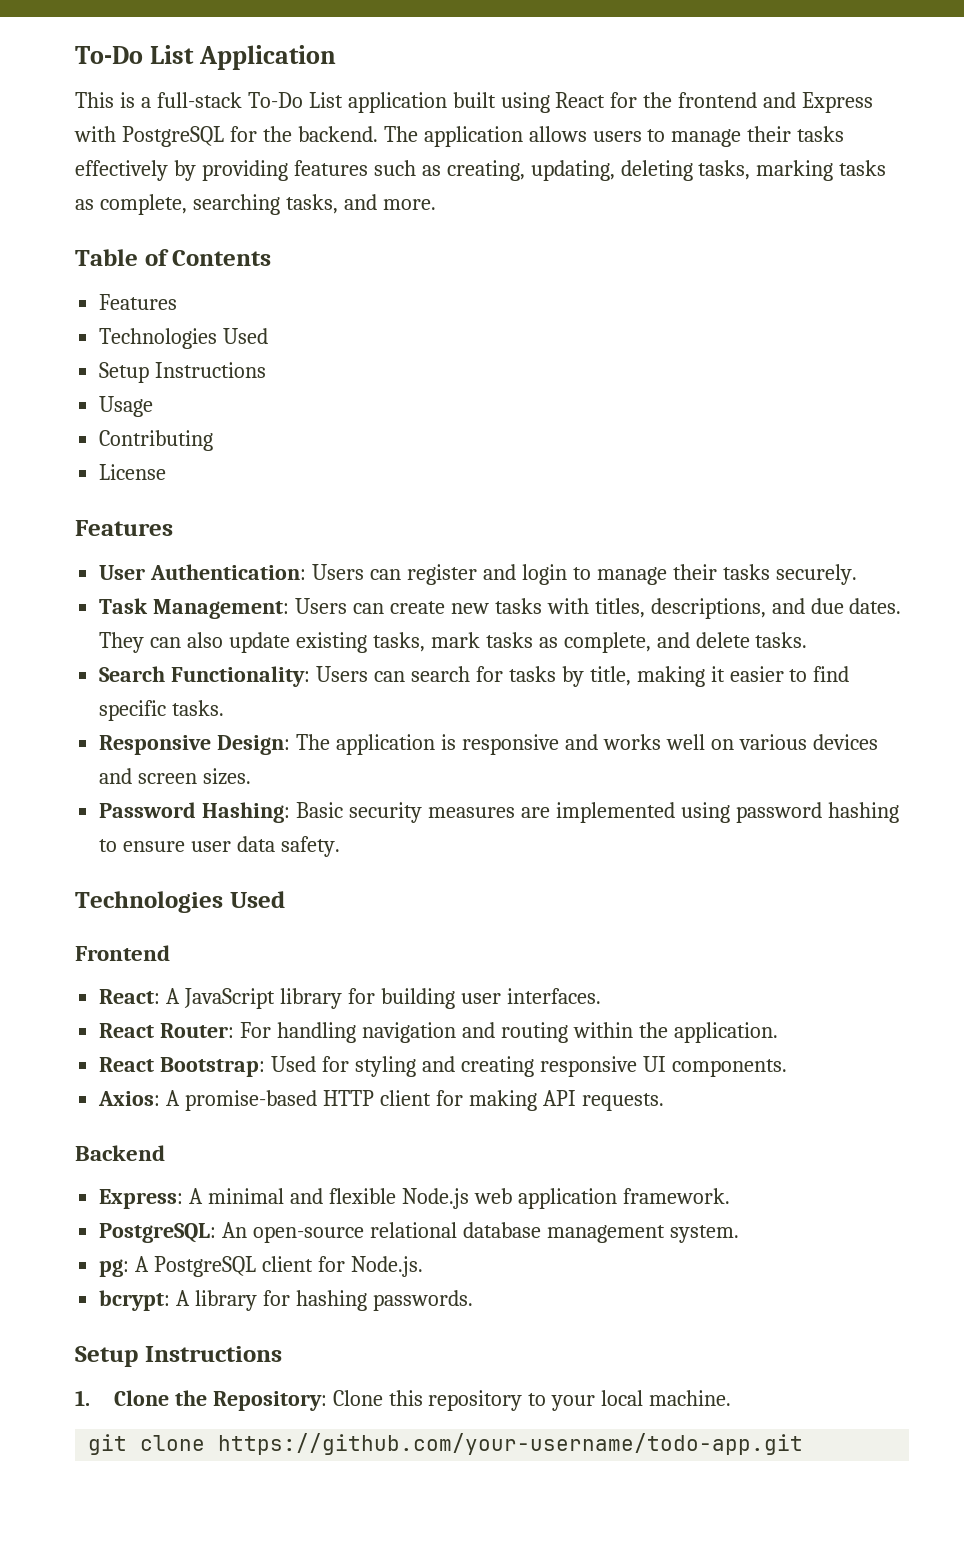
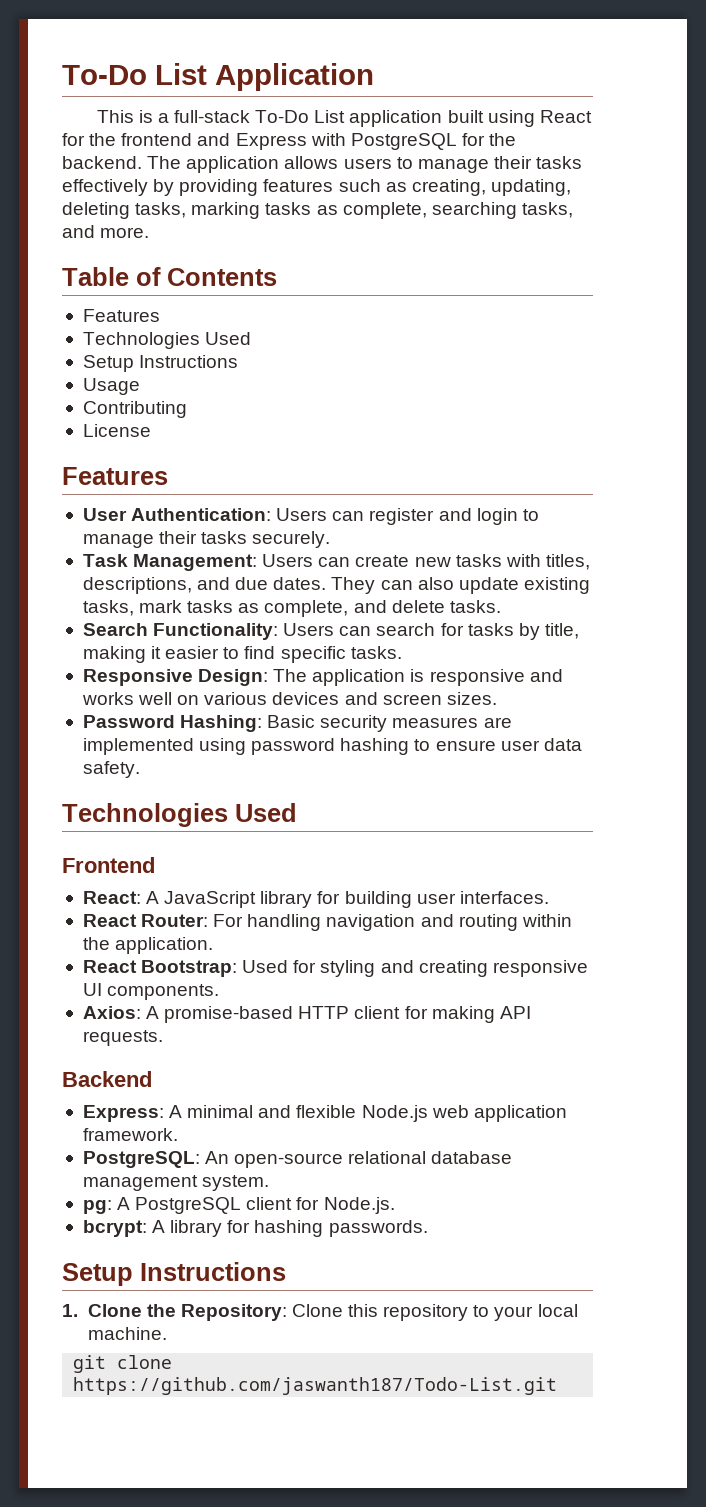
[218,1433,804,1455] https://github.com/your-username/todo-app.git -> [73,1377,558,1395] https://github.com/jaswanth187/Todo-List.git

